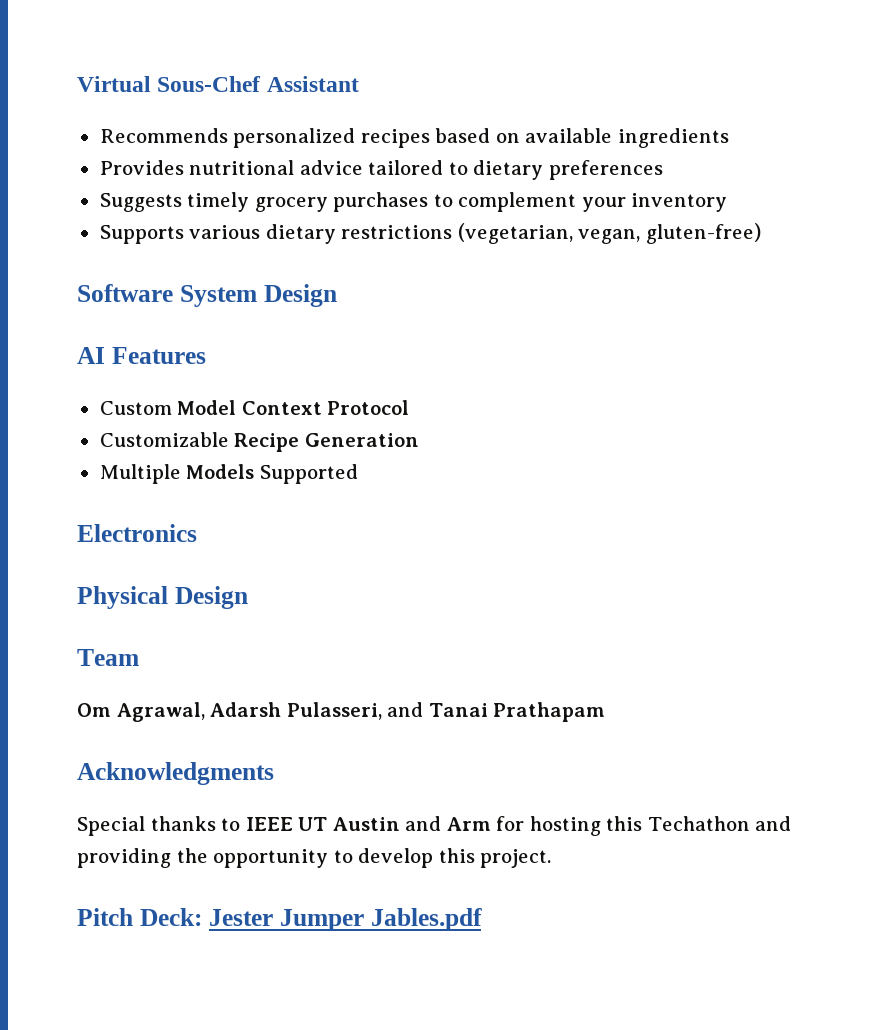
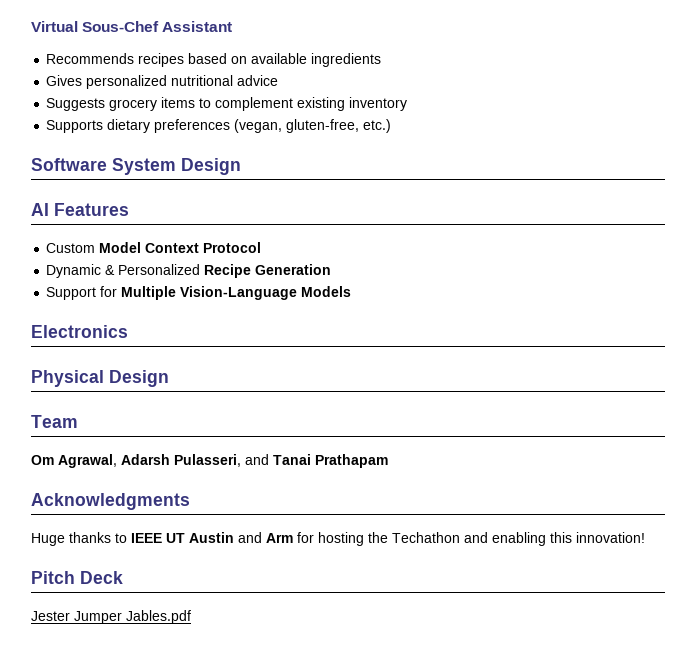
[233,128,356,148] personalized -> (135, 58) none
[99,160,184,175] Provides -> [46,75,168,89] Gives personalized
[368,160,663,180] [99,192,429,212] tailored to dietary preferences // Suggests timely grocery purchases -> [46,97,196,111] // Suggests grocery items
[581,197,626,212] your -> [297,97,346,111] existing
[189,223,761,244] various dietary restrictions (vegetarian, vegan, gluten-free) -> [107,119,392,133] dietary preferences (vegan, gluten-free, etc.)
[99,432,229,447] Customizable -> [46,264,201,278] Dynamic & Personalized
[99,464,181,484] Multiple -> [46,286,298,300] Support for Multiple Vision-Language
[259,464,358,484] Supported -> (352, 291) none
[77,816,145,836] Special -> [31,533,65,546] Huge
[606,816,643,831] this -> [368,532,388,543] the
[77,848,552,868] providing the opportunity to develop this project. -> [492,532,645,546] enabling this innovation!
[139,908,202,926] Deck: -> [80,571,123,584] Deck //

